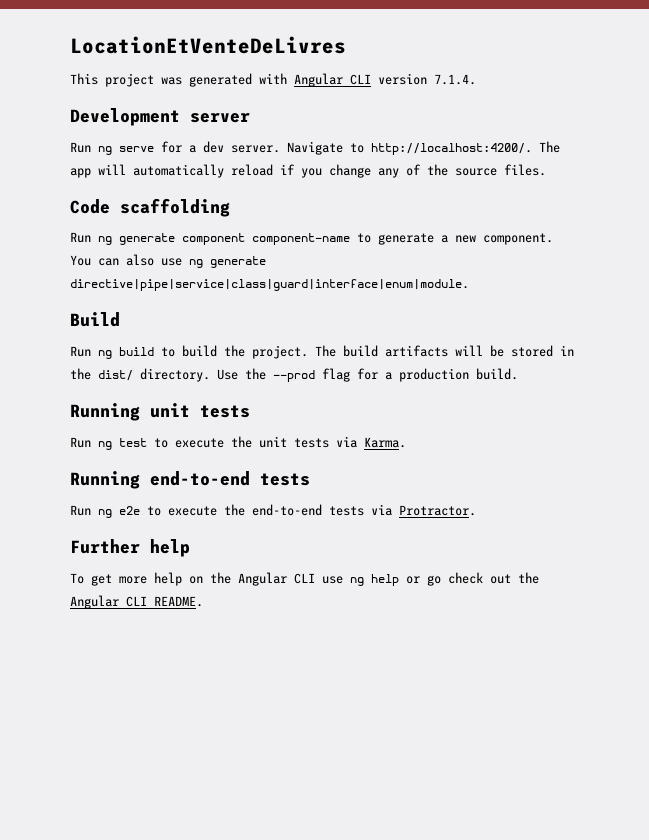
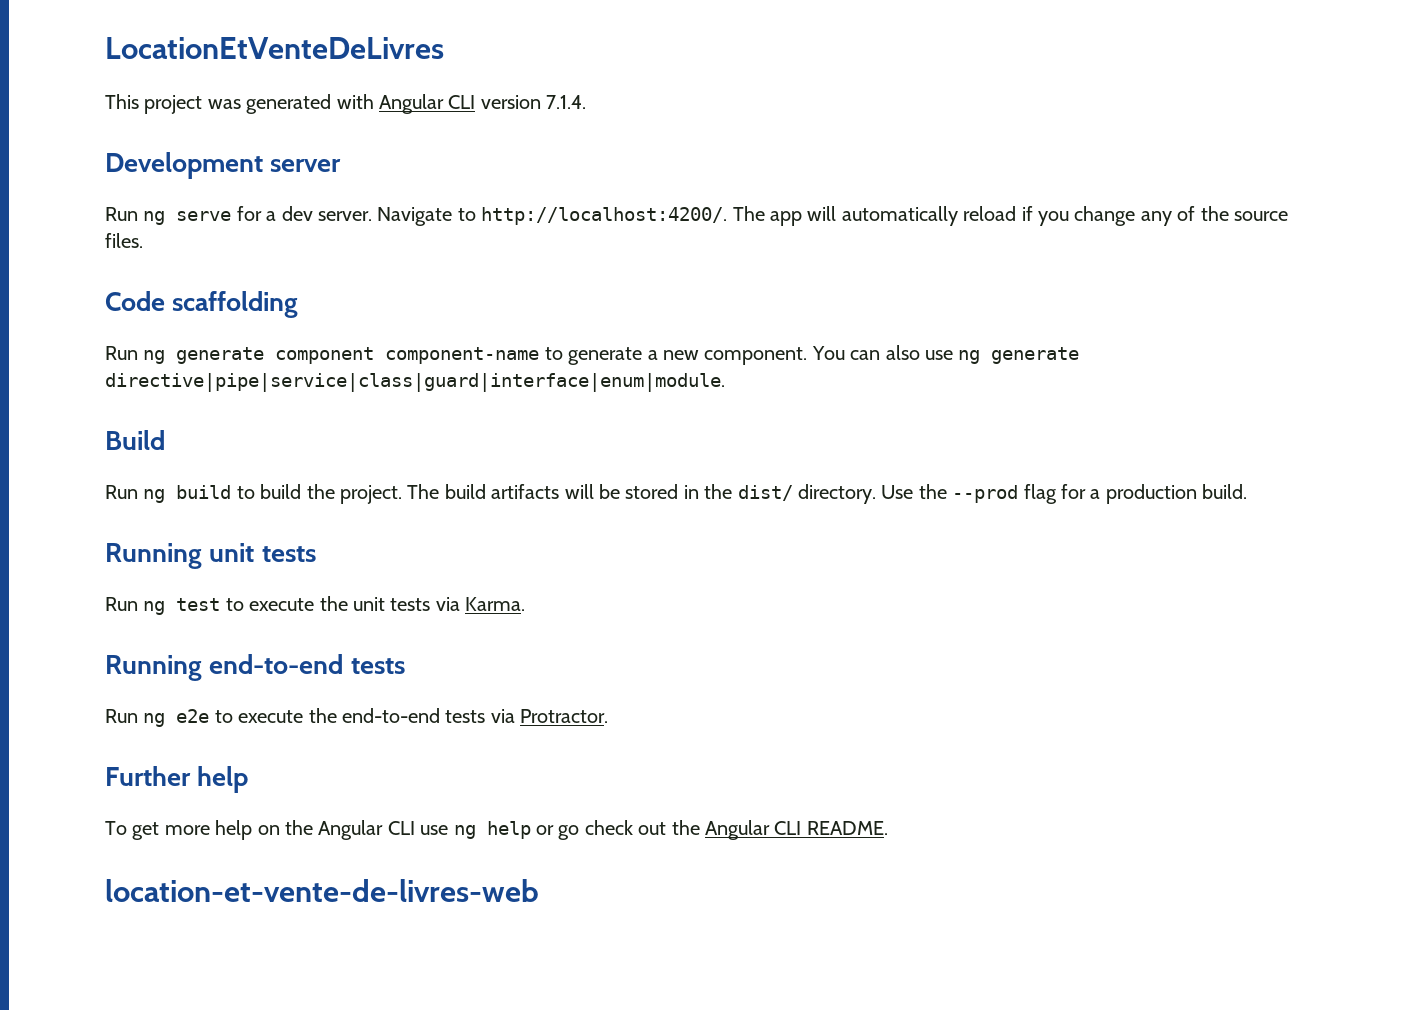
(203, 601) none -> [105,879,539,902] // location-et-vente-de-livres-web

